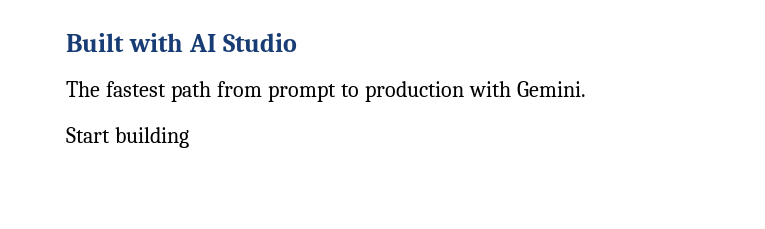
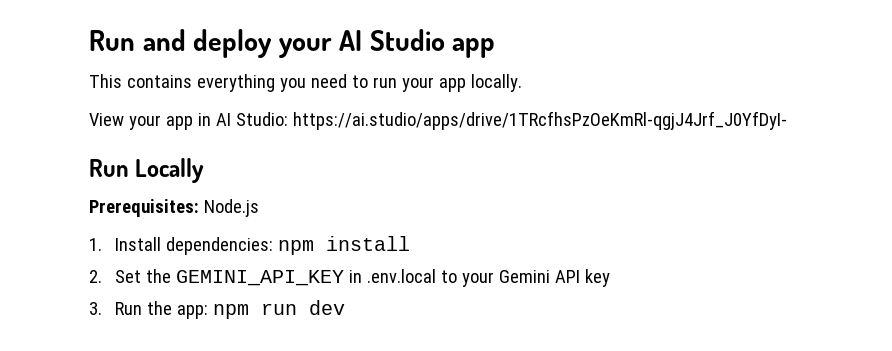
[66,33,297,52] [66,81,586,102] [66,127,189,148] Built with AI Studio // The fastest path from prompt to production with Gemini. // Start building -> [89,29,496,58] [89,74,522,92] [89,111,787,130] [89,158,205,183] [89,199,259,217] [89,236,411,255] [89,269,611,287] [89,300,346,319] Run and deploy your AI Studio app // This contains everything you need to run your app locally. // View your app in AI Studio: https://ai.studio/apps/drive/1TRcfhsPzOeKmRl-qgjJ4Jrf_J0YfDyI- // Run Locally // Prerequisites: Node.js // 1. Install dependencies: npm install // 2. Set the GEMINI_API_KEY in .env.local to your Gemini API key // 3. Run the app: npm run dev

